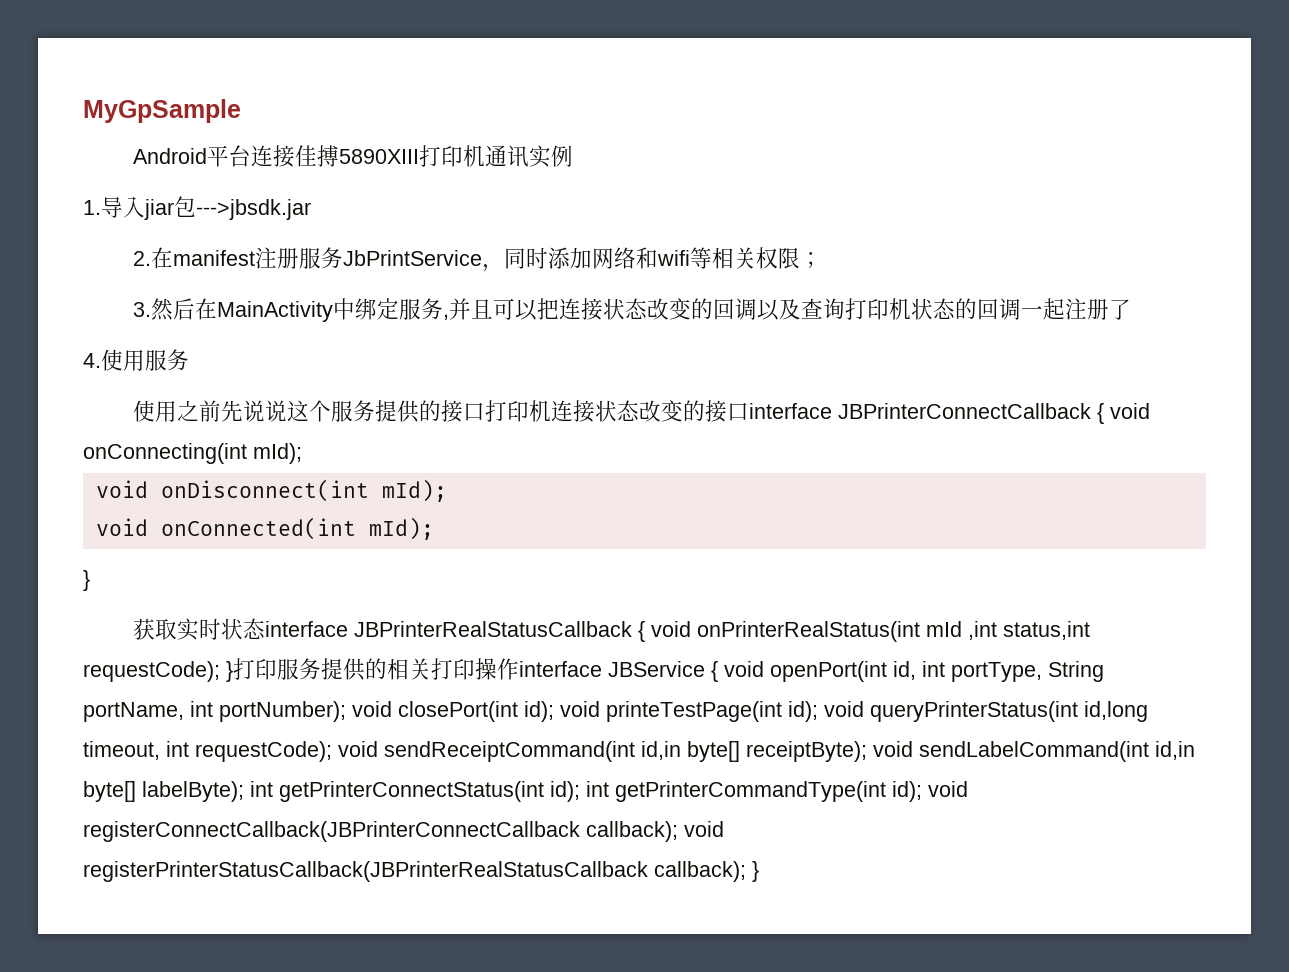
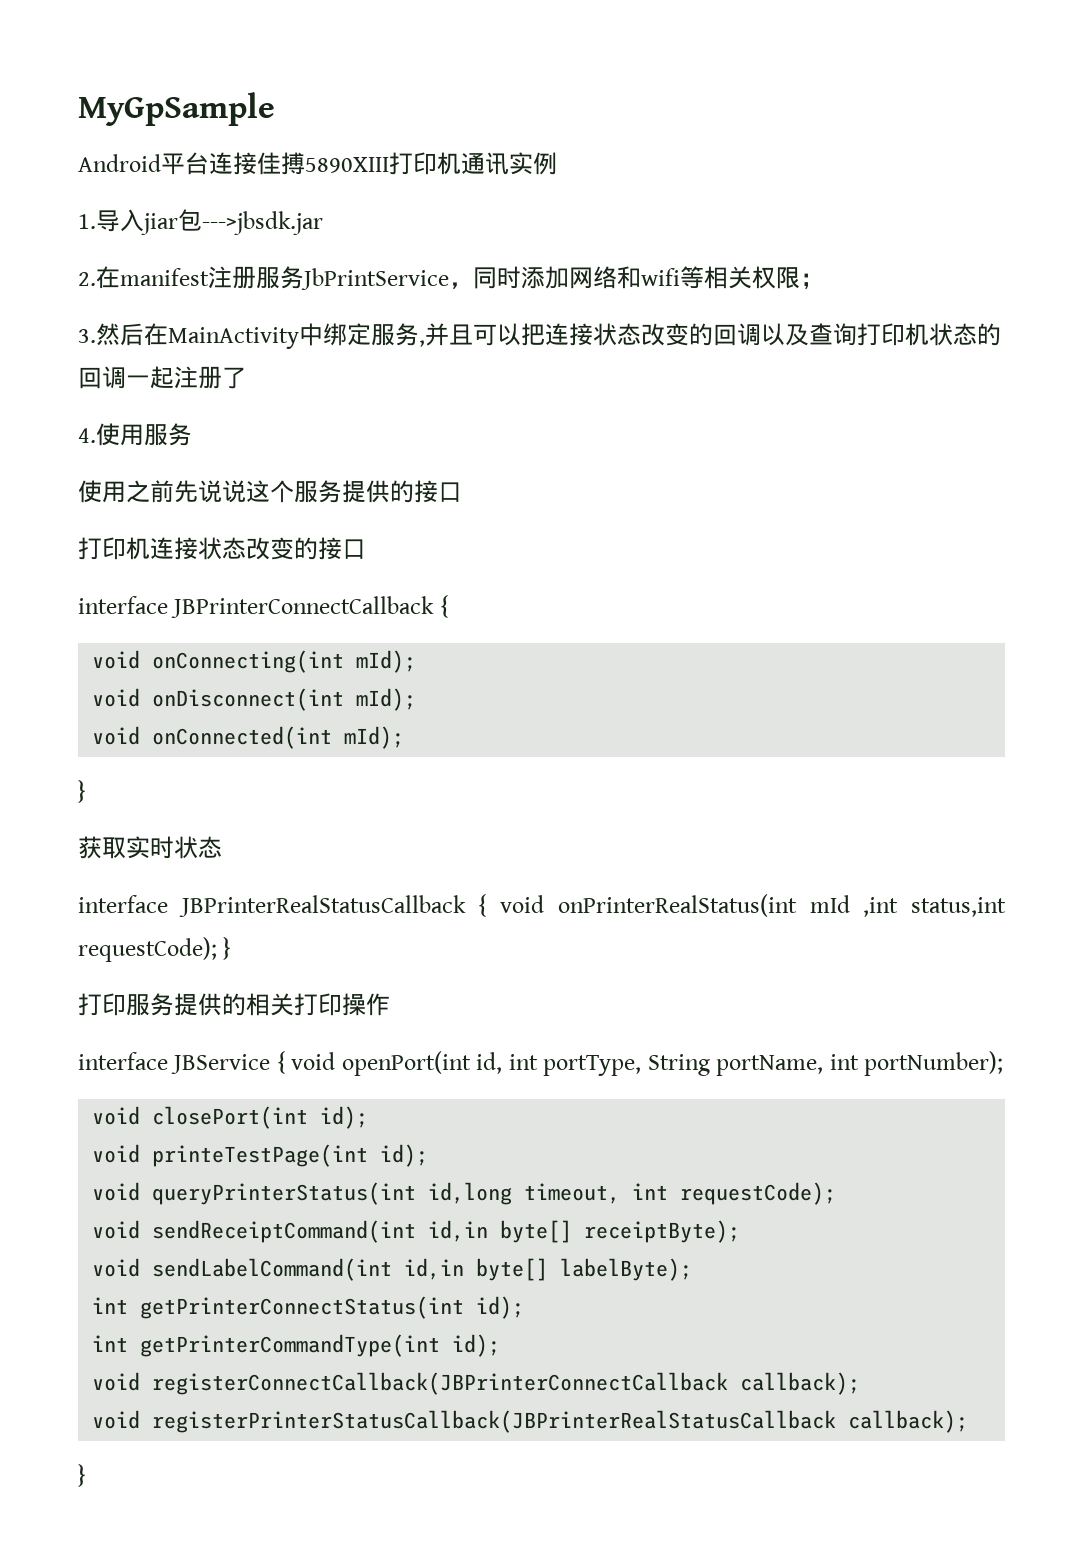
(486, 411) none -> (462, 492) //
(750, 411) none -> (366, 549) //
(1105, 413) none -> (448, 606) //
(266, 628) none -> (222, 847) //
(233, 671) none -> (232, 948) //
(519, 669) none -> (390, 1004) //
(346, 711) none -> (1004, 1063) //
(554, 711) none -> (369, 1117) //
(818, 711) none -> (429, 1155) //
(332, 751) none -> (837, 1193) //
(867, 751) none -> (741, 1231) //
(244, 791) none -> (693, 1269) //
(580, 791) none -> (525, 1307) //
(922, 791) none -> (501, 1345) //
(678, 831) none -> (861, 1383) //
(746, 871) none -> (969, 1421) //

